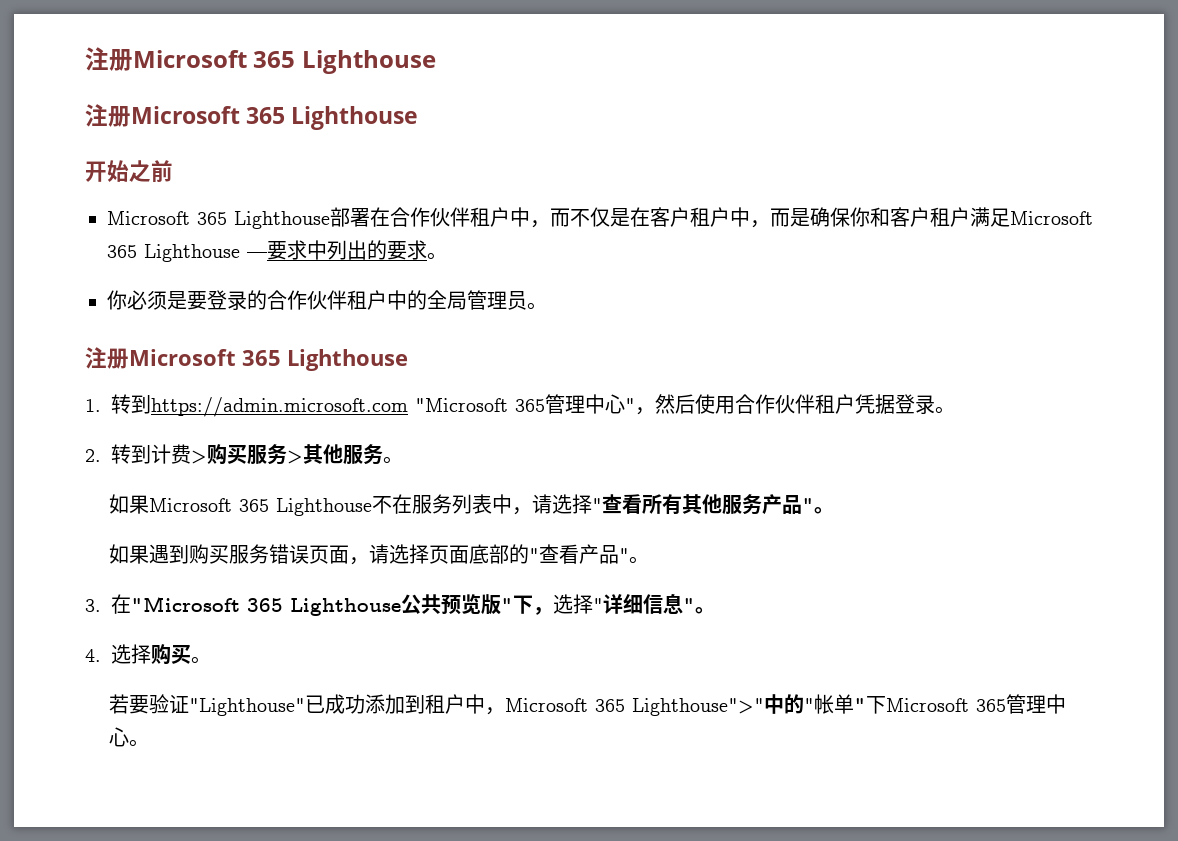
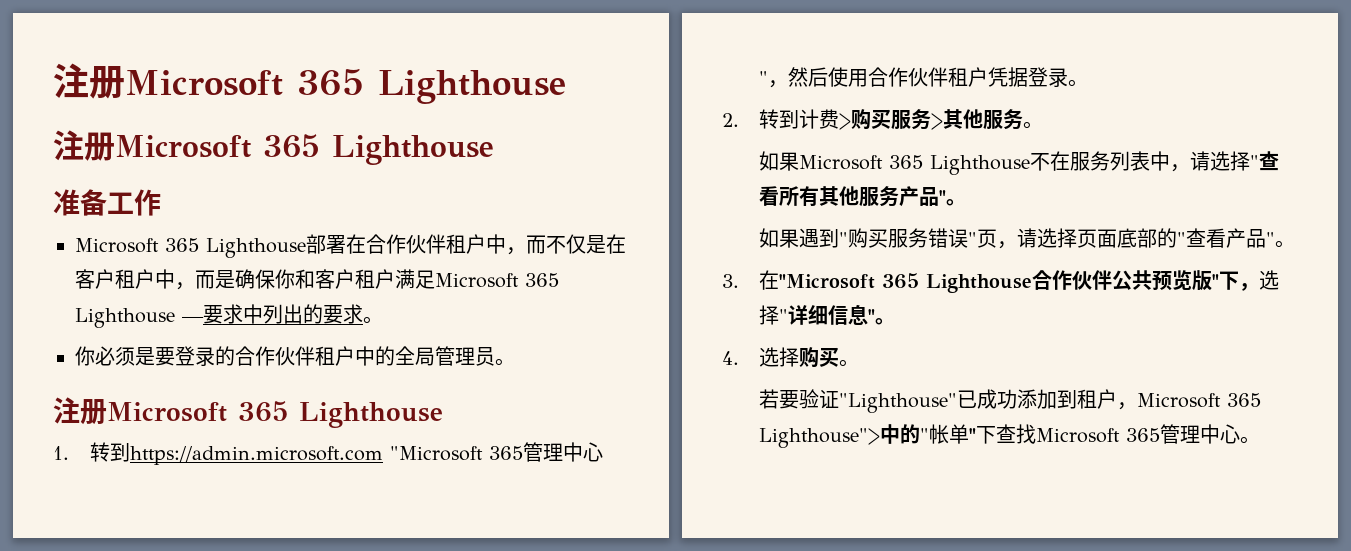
[85,160,173,182] 开始之前 -> [53,189,161,216] 准备工作
(190, 554) none -> [838,232,848,246] "
[309,545,350,564] 页面 -> [967,229,997,248] "页
(401, 607) none -> [1031,270,1112,290] 合作伙伴
[465,694,486,714] 中 -> (1117, 399) none
[632,698,765,716] Lighthouse">" -> [758,428,880,448] Lighthouse">
(887, 705) none -> [995,424,1036,444] 查找

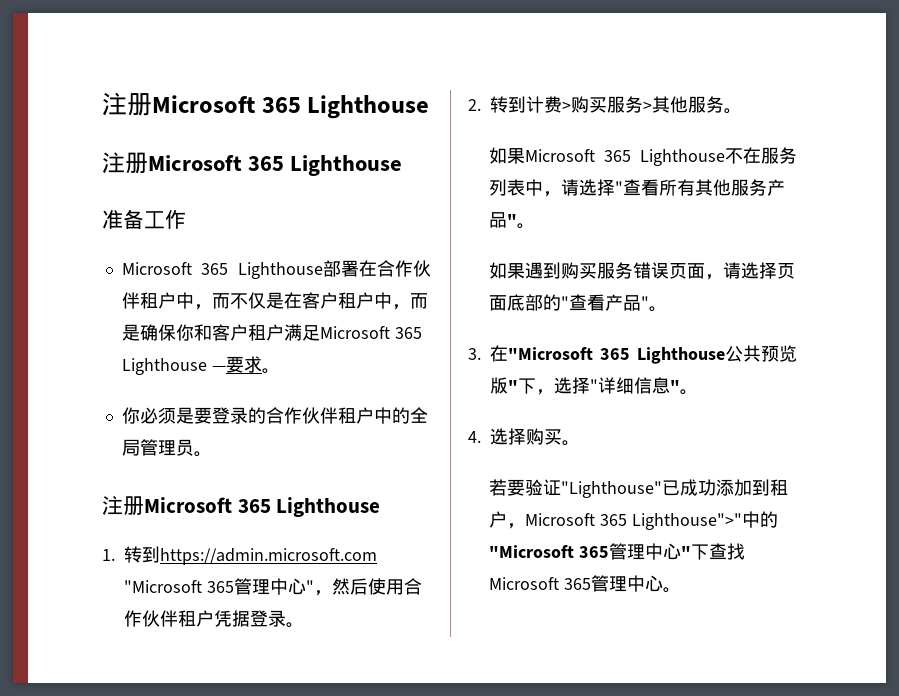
[243,304,363,324] 中列出的要求 -> (262, 364) none
[838,232,848,246] " -> (561, 270) none
[967,229,997,248] "页 -> [668,263,705,279] 页面
[1031,270,1112,290] 合作伙伴 -> (725, 355) none
[758,424,969,448] Lighthouse">中的"帐单 -> [631,511,778,530] [488,543,681,560] Lighthouse">"中的"Microsoft 365管理中心

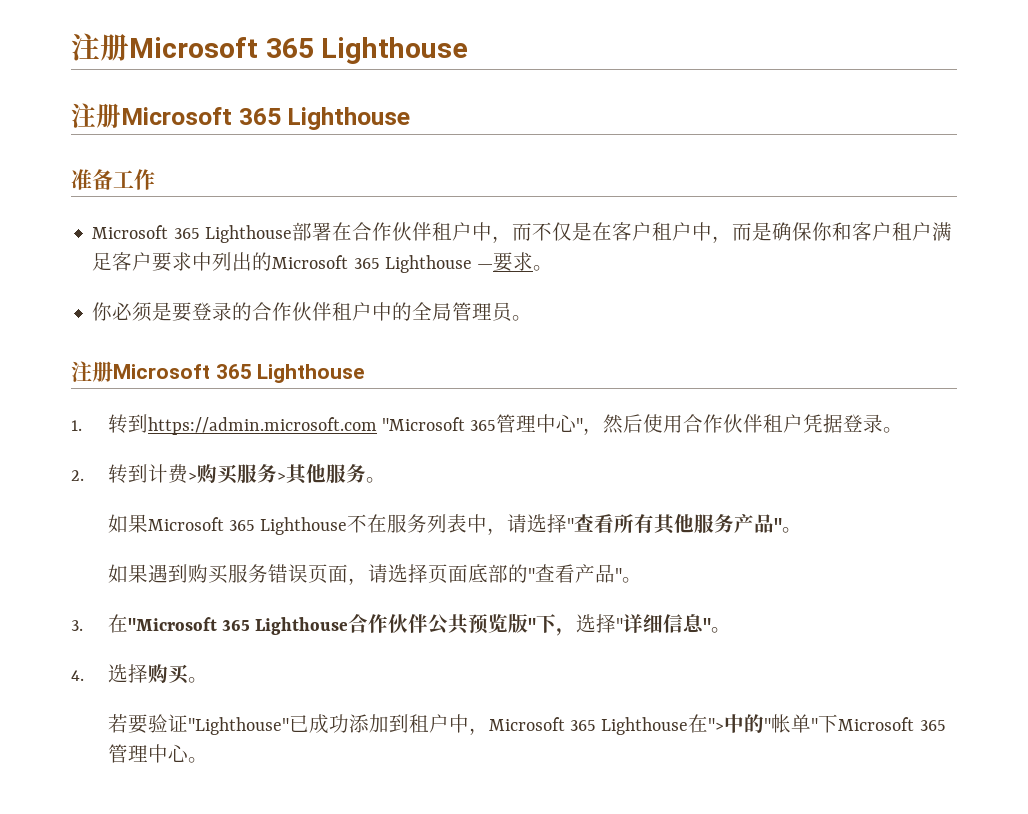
(320, 333) none -> [112,252,273,272] 客户要求中列出的
(725, 355) none -> [348,614,429,633] 合作伙伴
(507, 519) none -> [448,714,469,733] 中
[631,511,778,530] [488,543,745,560] Lighthouse">"中的"Microsoft 365管理中心"下查找 -> [601,714,839,735] Lighthouse在">中的"帐单"下

